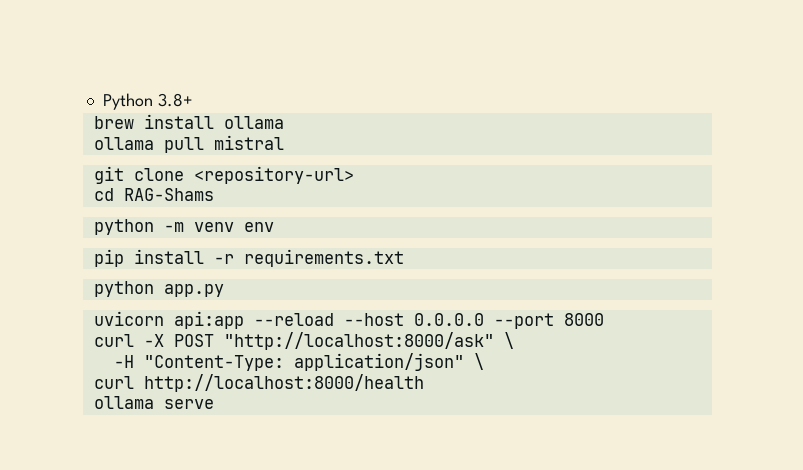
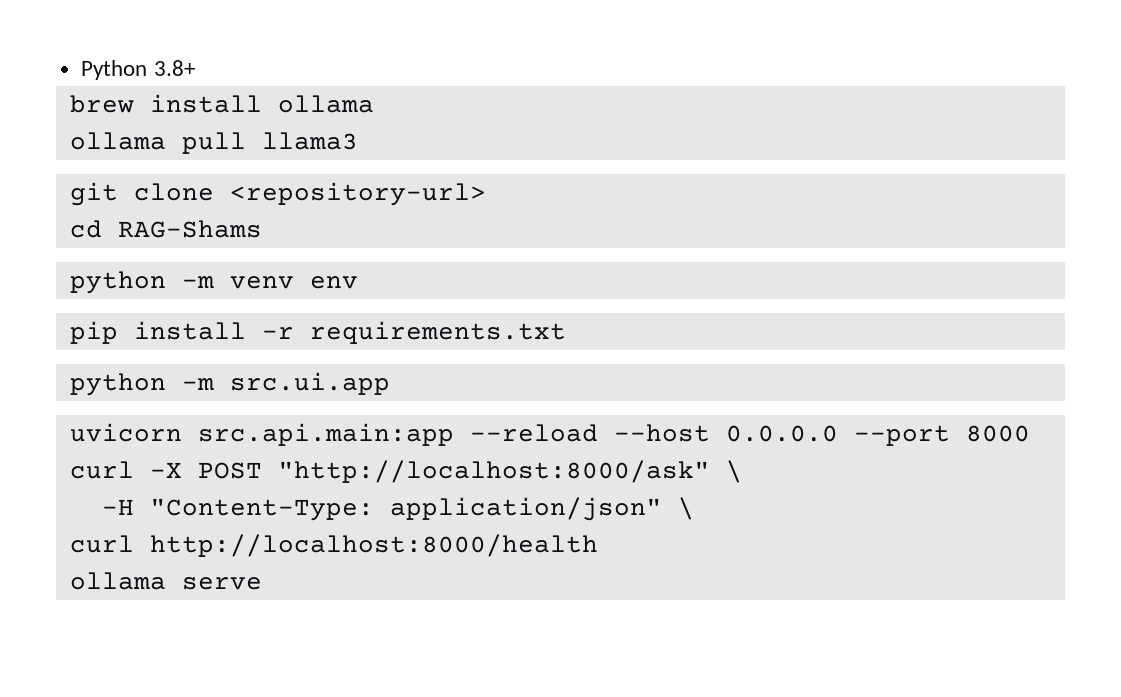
[213,135,284,150] mistral -> [261,132,358,150] llama3
[163,284,224,297] app.py -> [181,372,390,395] -m src.ui.app
[173,311,244,329] api:app -> [197,423,454,446] src.api.main:app

